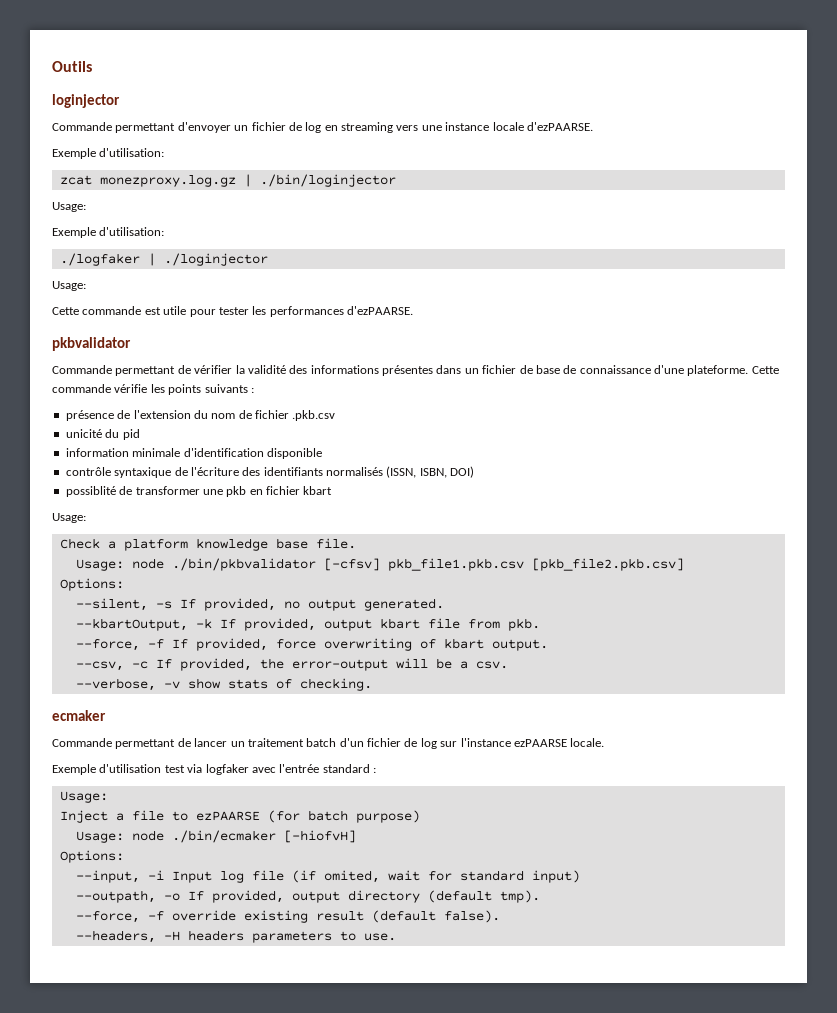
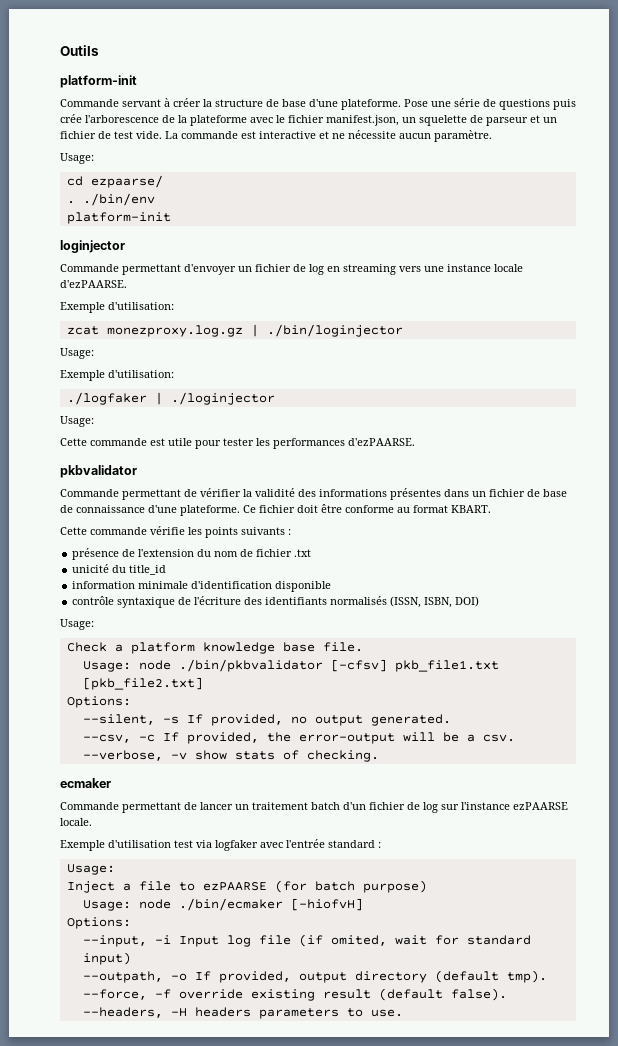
(92, 66) none -> [60,75,137,88] [60,98,576,110] [60,114,557,126] [60,130,492,142] [60,153,94,164] [66,175,163,188] [66,193,155,206] [66,212,171,224] // platform-init // Commande servant à créer la structure de base d'une plateforme. Pose une série de questions puis crée l'arborescence de la plateforme avec le fichier manifest.json, un squelette de parseur et un fichier de test vide. La commande est interactive et ne nécessite aucun paramètre. // Usage: // cd ezpaarse/ // . ./bin/env // platform-init
(749, 370) none -> [243,504,491,513] Ce fichier doit être conforme au format KBART. //
[292,410,336,421] .pkb.csv -> [294,549,312,557] .txt
[122,429,140,440] pid -> [129,565,167,575] title_id
[65,486,333,497] // possiblité de transformer une pkb en fichier kbart -> (480, 601) none
[387,558,684,571] pkb_file1.pkb.csv [pkb_file2.pkb.csv] -> [394,660,499,672] [82,677,203,690] pkb_file1.txt [pkb_file2.txt]
[75,618,540,631] [75,638,548,651] // --kbartOutput, -k If provided, output kbart file from pkb. // --force, -f If provided, force overwriting of kbart output. -> (451, 720) none

